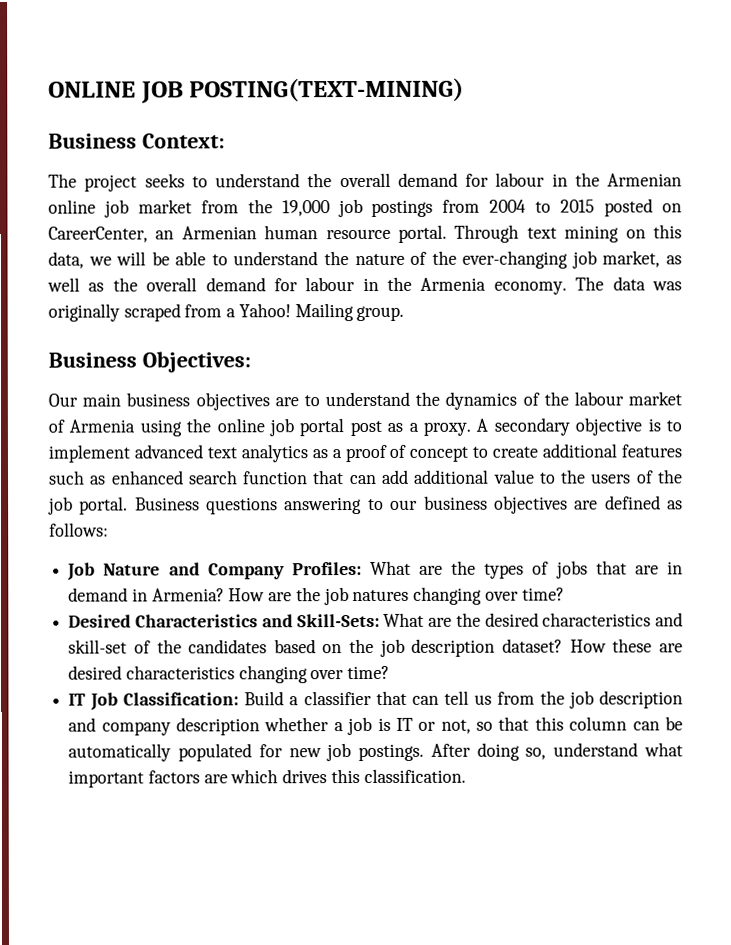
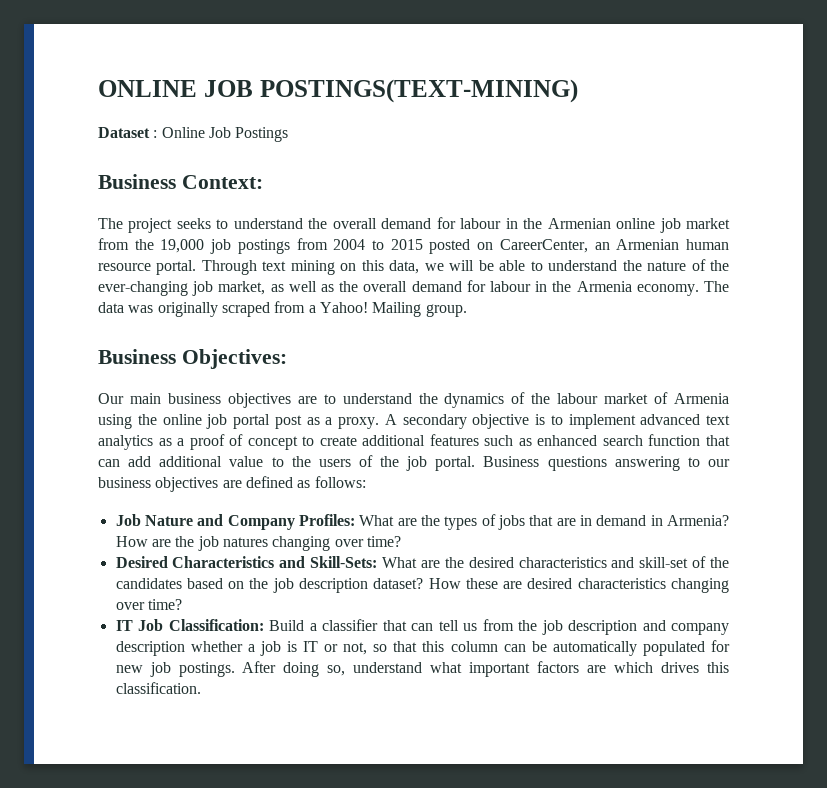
[189,77,465,103] POSTING(TEXT-MINING) -> [259,79,578,103] [98,127,289,142] POSTINGS(TEXT-MINING) // Dataset : Online Job Postings

